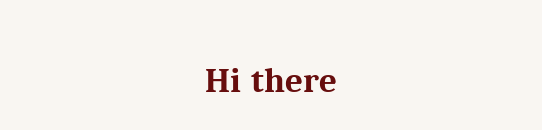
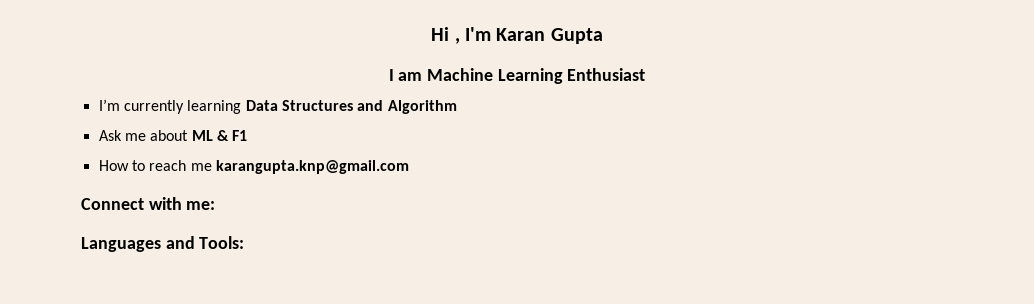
[250,67,337,92] there -> [454,27,603,44] [388,68,646,84] [98,99,457,114] [98,130,248,141] [98,160,409,174] [81,197,216,210] [81,236,245,252] , I'm Karan Gupta // I am Machine Learning Enthusiast // I’m currently learning Data Structures and Algorithm // Ask me about ML & F1 // How to reach me karangupta.knp@gmail.com // Connect with me: // Languages and Tools:

